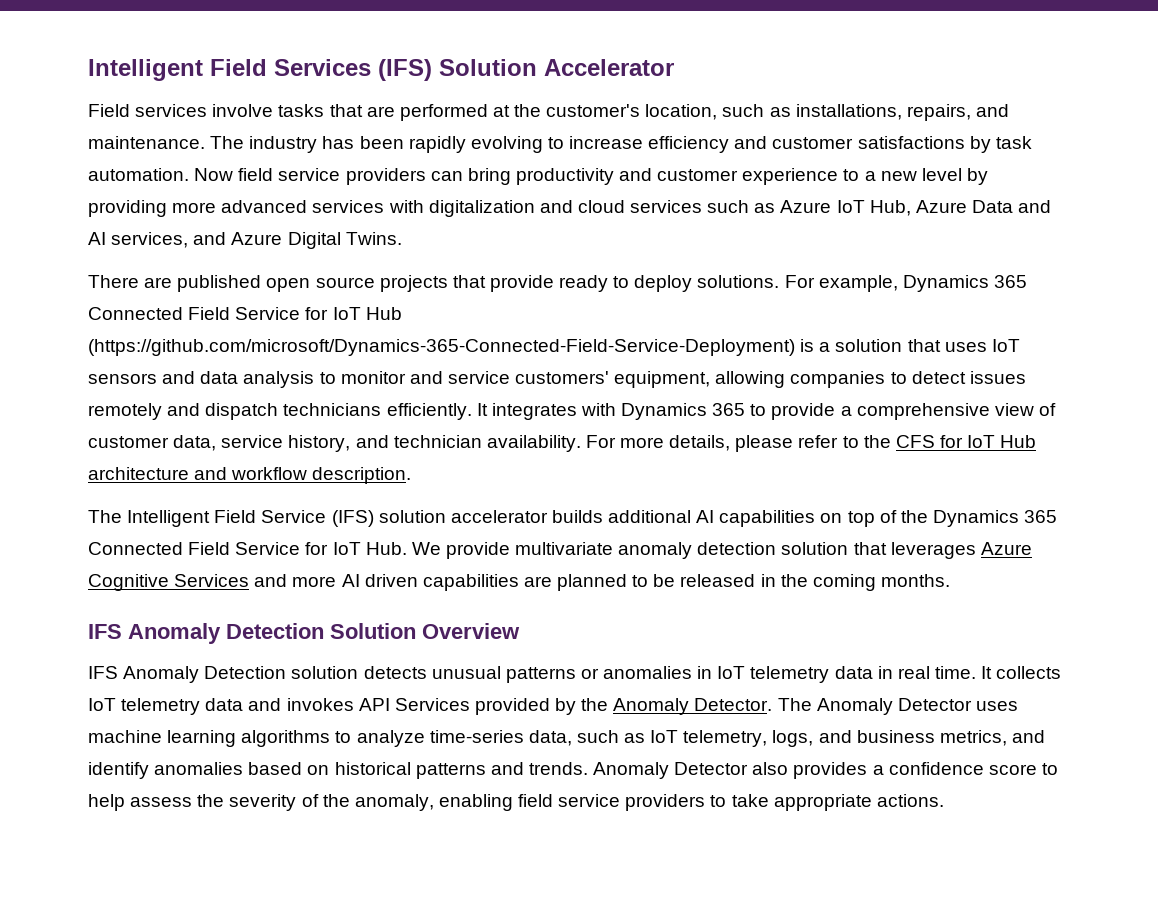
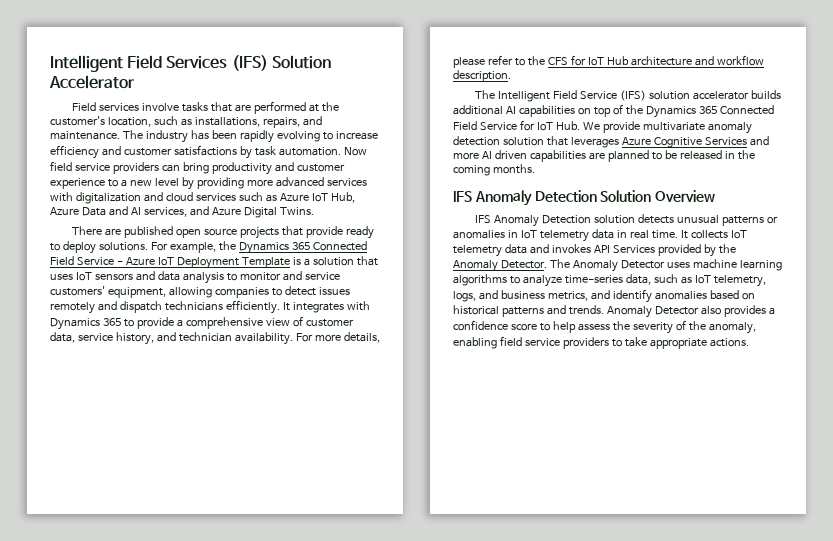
[902,275,1027,292] [88,307,402,320] [88,339,795,356] Dynamics 365 Connected Field Service for IoT Hub (https://github.com/microsoft/Dynamics-365-Connected-Field-Service-Deployment) -> [218,241,367,254] [50,256,290,269] the Dynamics 365 Connected Field Service - Azure IoT Deployment Template

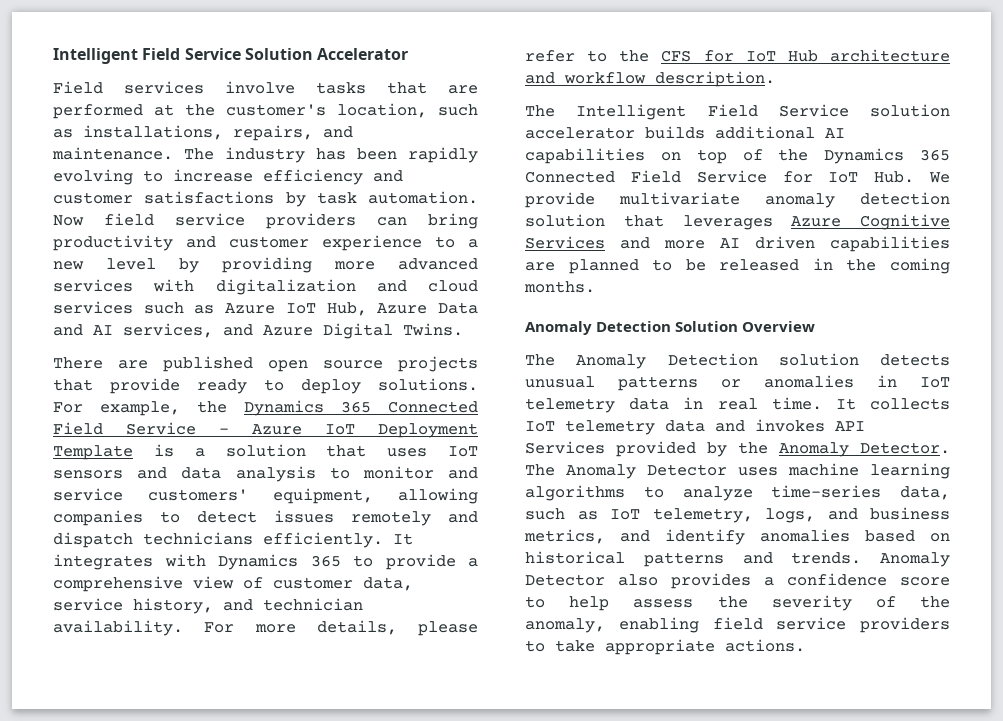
[50,55,268,72] Intelligent Field Services (IFS) -> [53,48,241,64] Intelligent Field Service
[620,90,647,101] (IFS) -> (849, 110) none
[453,191,472,202] IFS -> (595, 287) none
[475,215,492,224] IFS -> [525,354,555,366] The

